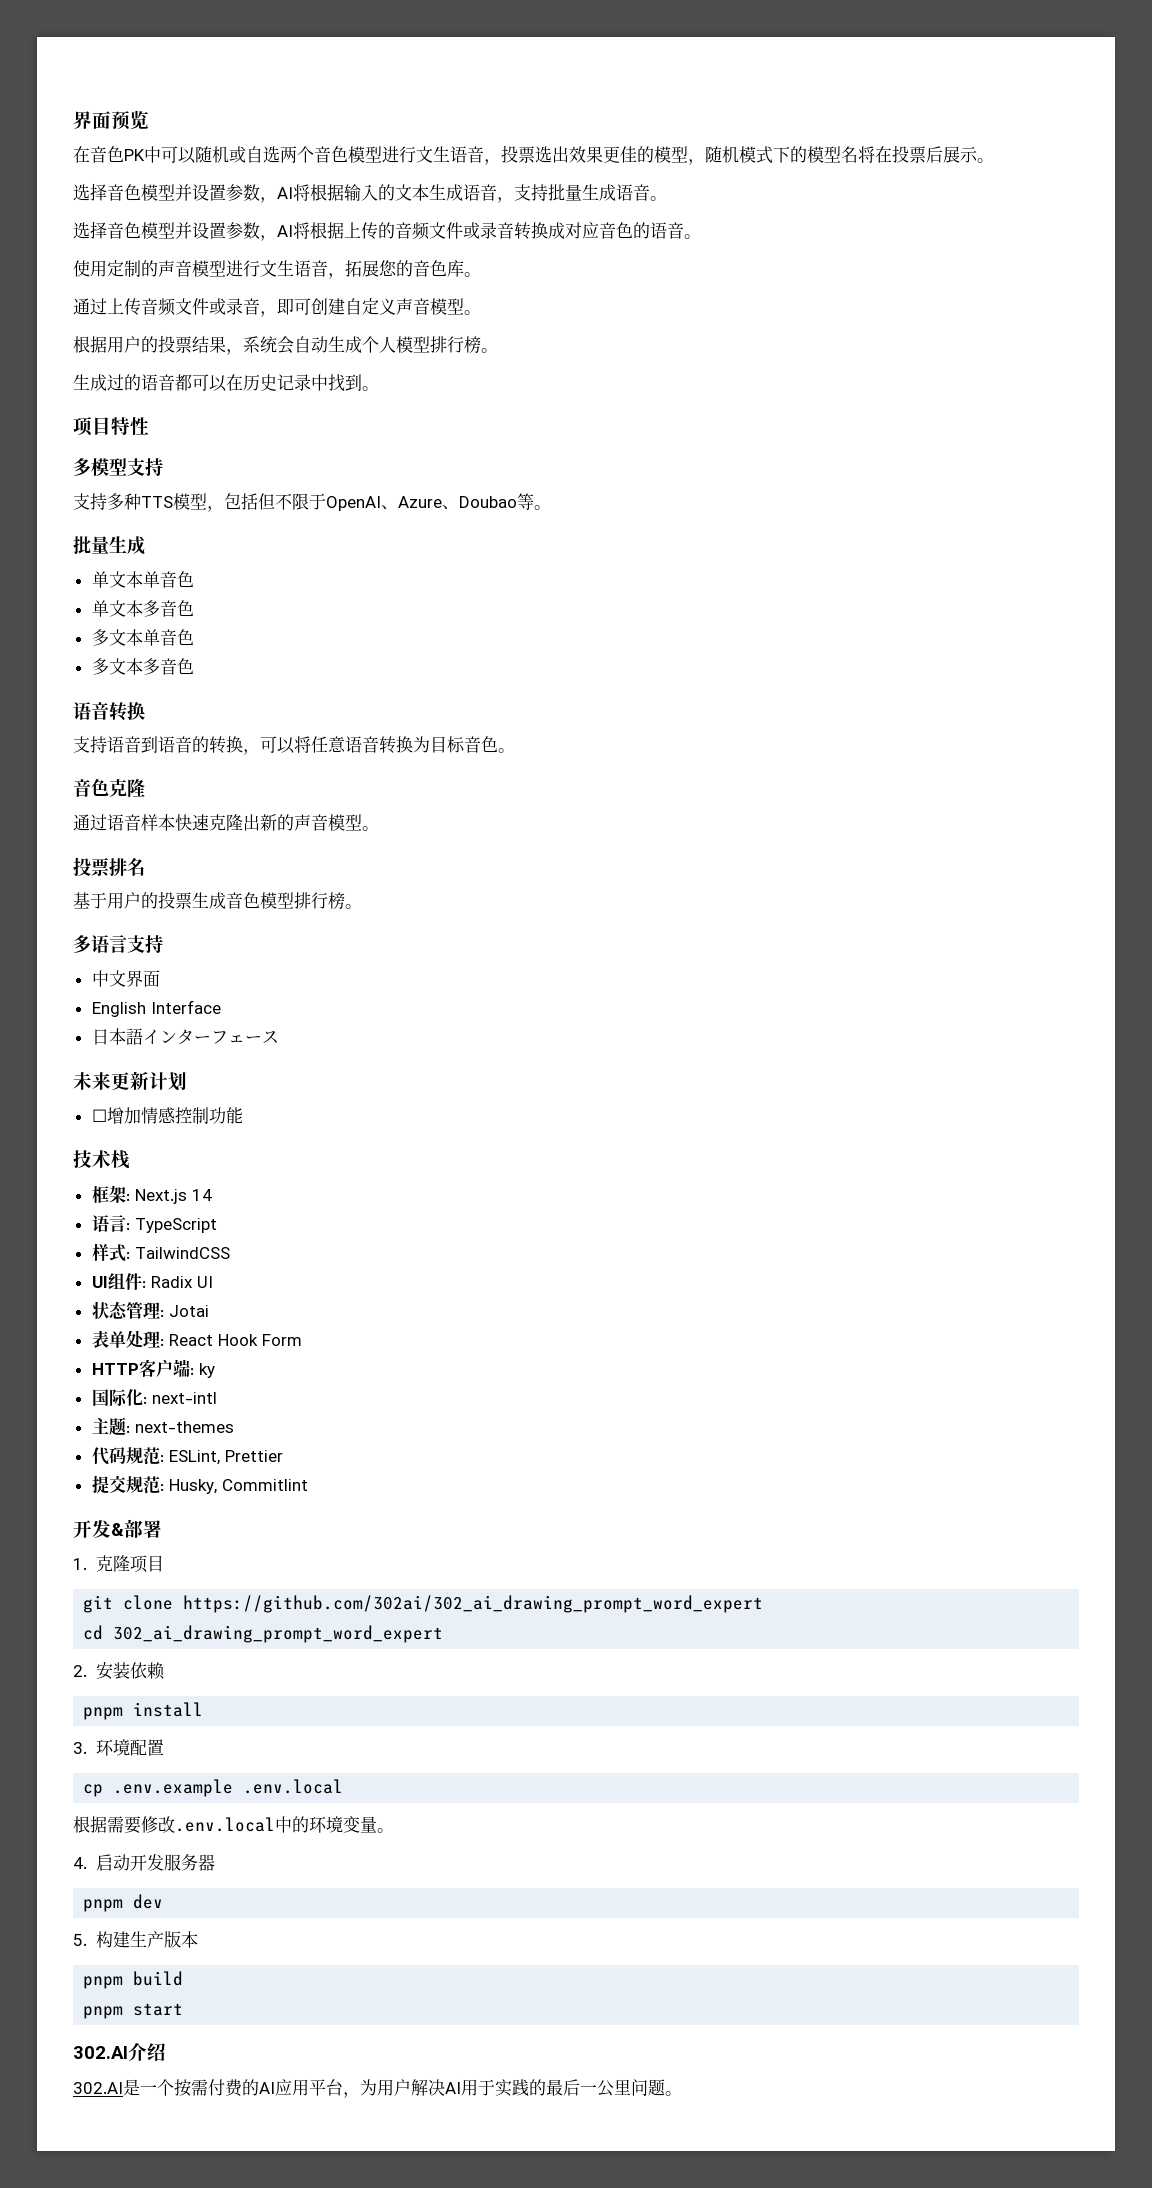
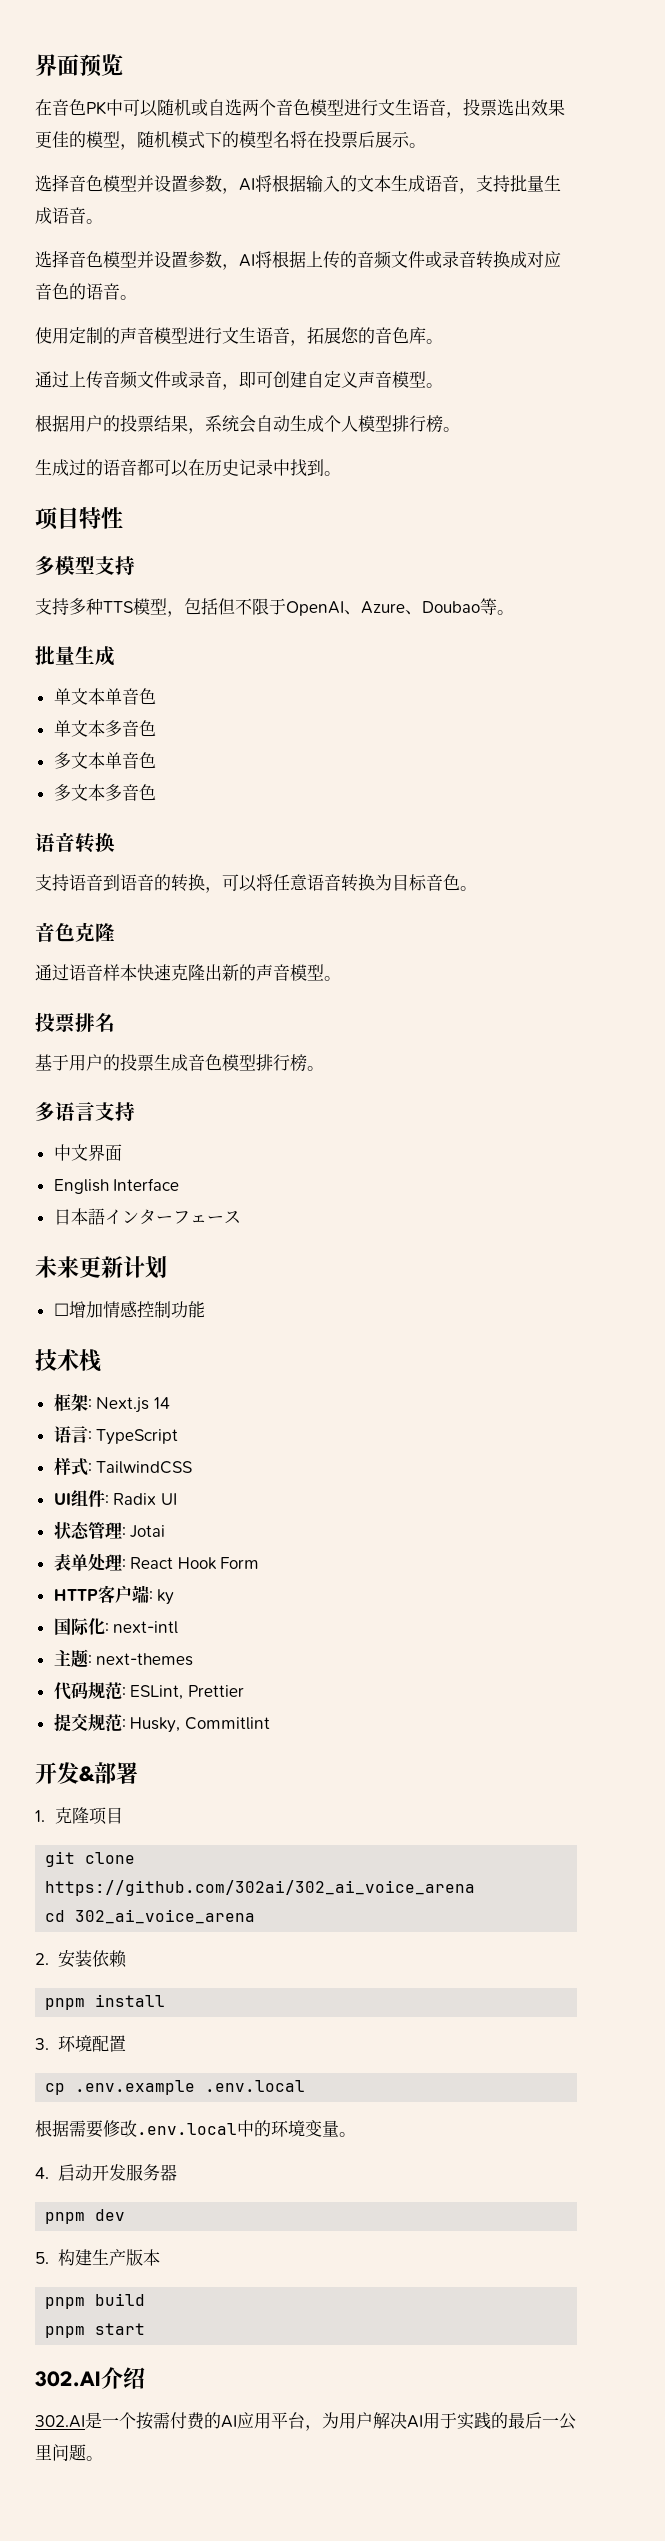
[183,1595,764,1613] https://github.com/302ai/302_ai_drawing_prompt_word_expert -> [45,1880,476,1896] https://github.com/302ai/302_ai_voice_arena
[113,1625,444,1643] 302_ai_drawing_prompt_word_expert -> [75,1909,256,1924] 302_ai_voice_arena

